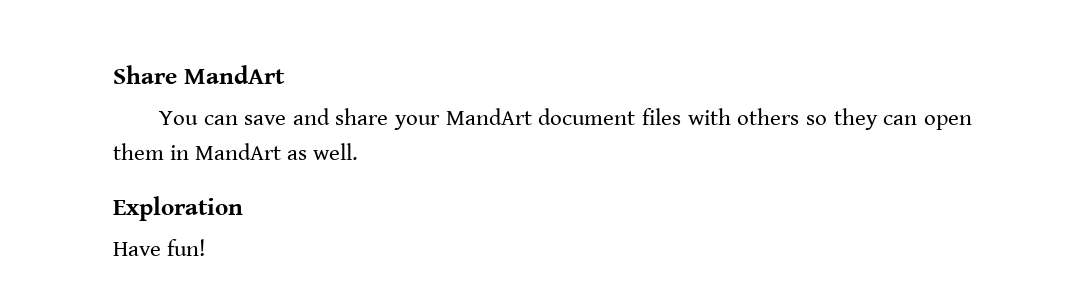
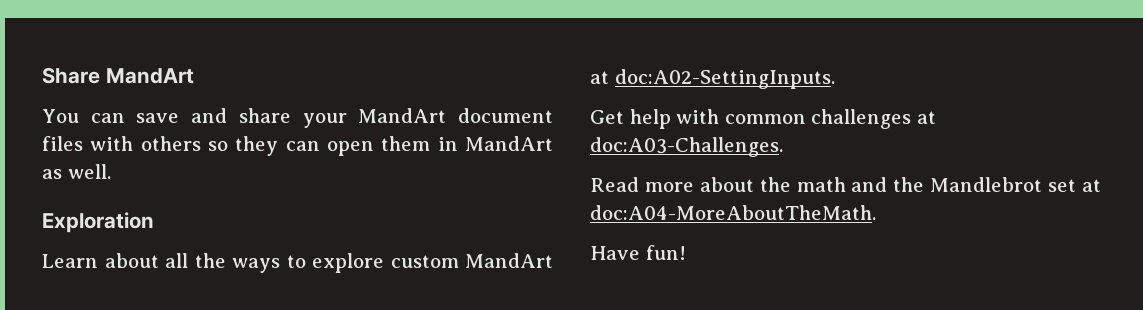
(243, 208) none -> [42,253,553,273] [590,69,835,89] [590,109,936,129] [590,137,783,157] [590,177,1101,192] [590,205,876,220] // Learn about all the ways to explore custom MandArt at doc:A02-SettingInputs. // Get help with common challenges at doc:A03-Challenges. // Read more about the math and the Mandlebrot set at doc:A04-MoreAboutTheMath.

